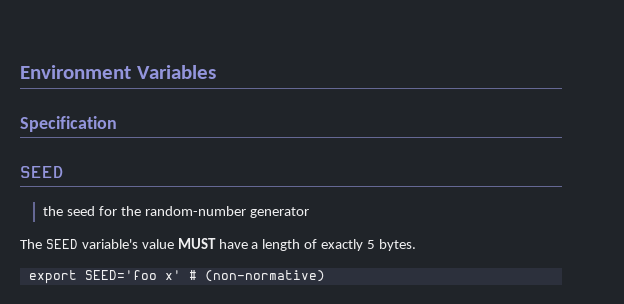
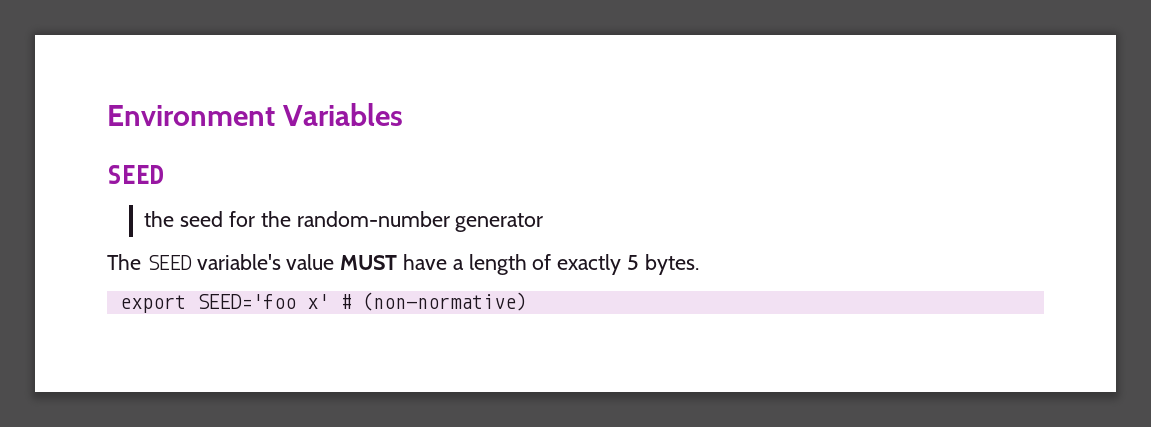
[20,116,117,132] // Specification -> (404, 114) none

